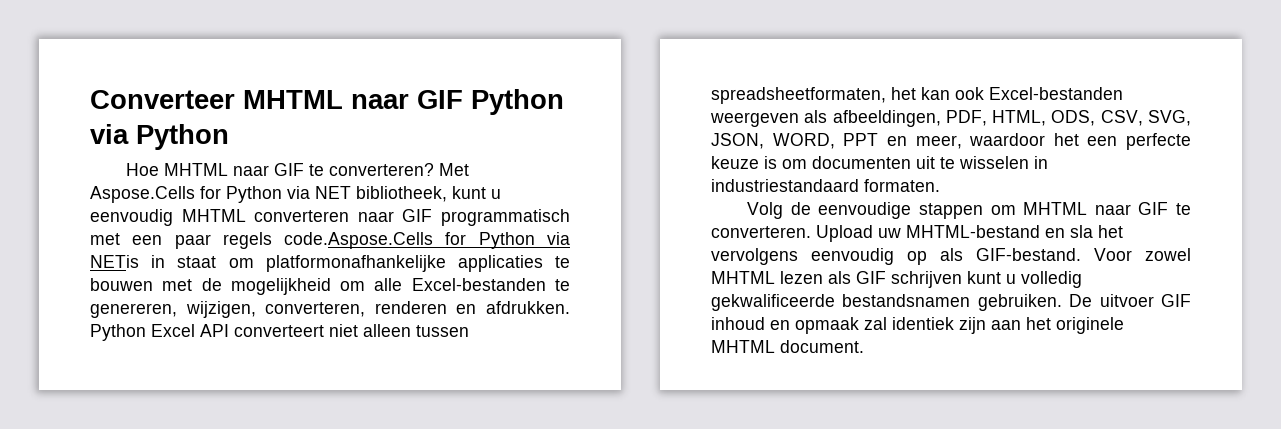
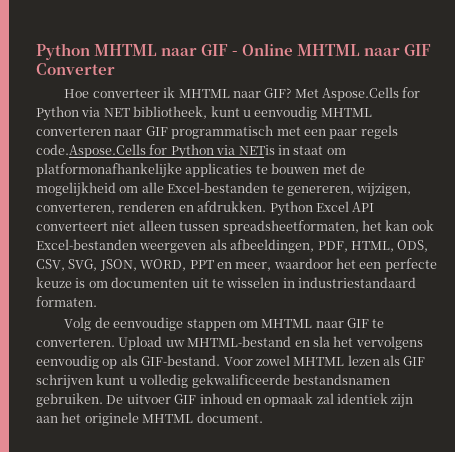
[90,89,564,115] [90,124,229,150] [125,163,434,176] Converteer MHTML naar GIF Python via Python // Hoe MHTML naar GIF te converteren? -> [36,43,432,60] [36,63,115,75] [64,87,292,98] Python MHTML naar GIF - Online MHTML naar GIF Converter // Hoe converteer ik MHTML naar GIF?

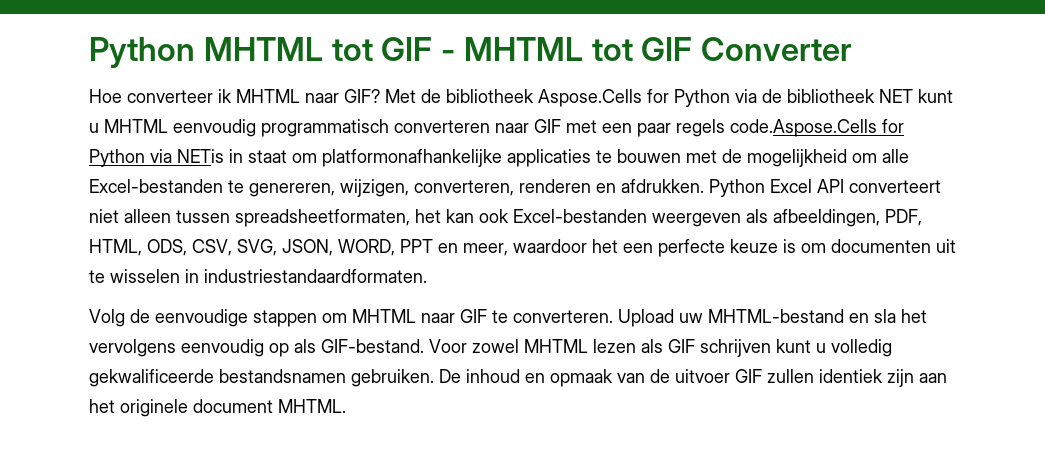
[161,48,198,56] naar -> [331,39,373,61] tot
[242,43,401,56] Online MHTML naar -> [463,37,633,61] MHTML tot
(319, 93) none -> [421,89,534,103] de bibliotheek
[103,106,372,120] NET bibliotheek, kunt u eenvoudig MHTML -> [762,89,953,103] [89,119,389,137] de bibliotheek NET kunt u MHTML eenvoudig programmatisch
[171,125,274,139] programmatisch -> (561, 126) none
[298,277,416,288] [36,296,97,307] industriestandaard formaten. -> [204,269,427,283] industriestandaardformaten.
[126,394,197,404] uitvoer GIF -> (461, 376) none
[316,393,334,404] zal -> [617,369,814,383] van de uitvoer GIF zullen
[142,412,263,423] MHTML document. -> [193,399,346,413] document MHTML.

